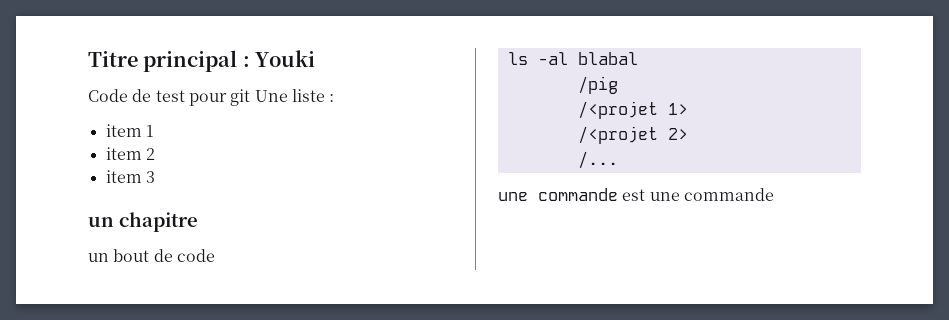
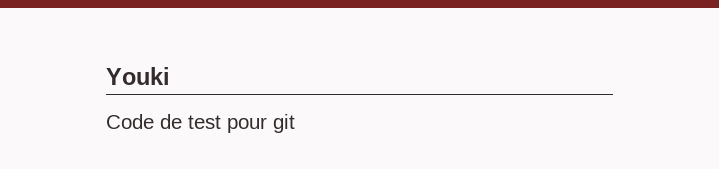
[88,50,250,72] Titre principal : -> (106, 76) none
[254,89,335,102] [105,124,154,137] [105,147,155,160] [105,170,155,183] [88,212,198,232] [88,249,215,262] [507,52,638,65] [577,76,618,94] [577,101,688,119] [577,126,688,144] [577,151,618,169] [498,188,774,201] Une liste : // item 1 // item 2 // item 3 // un chapitre // un bout de code // ls -al blabal // /pig // /<projet 1> // /<projet 2> // /... // une commande est une commande -> (295, 123) none

